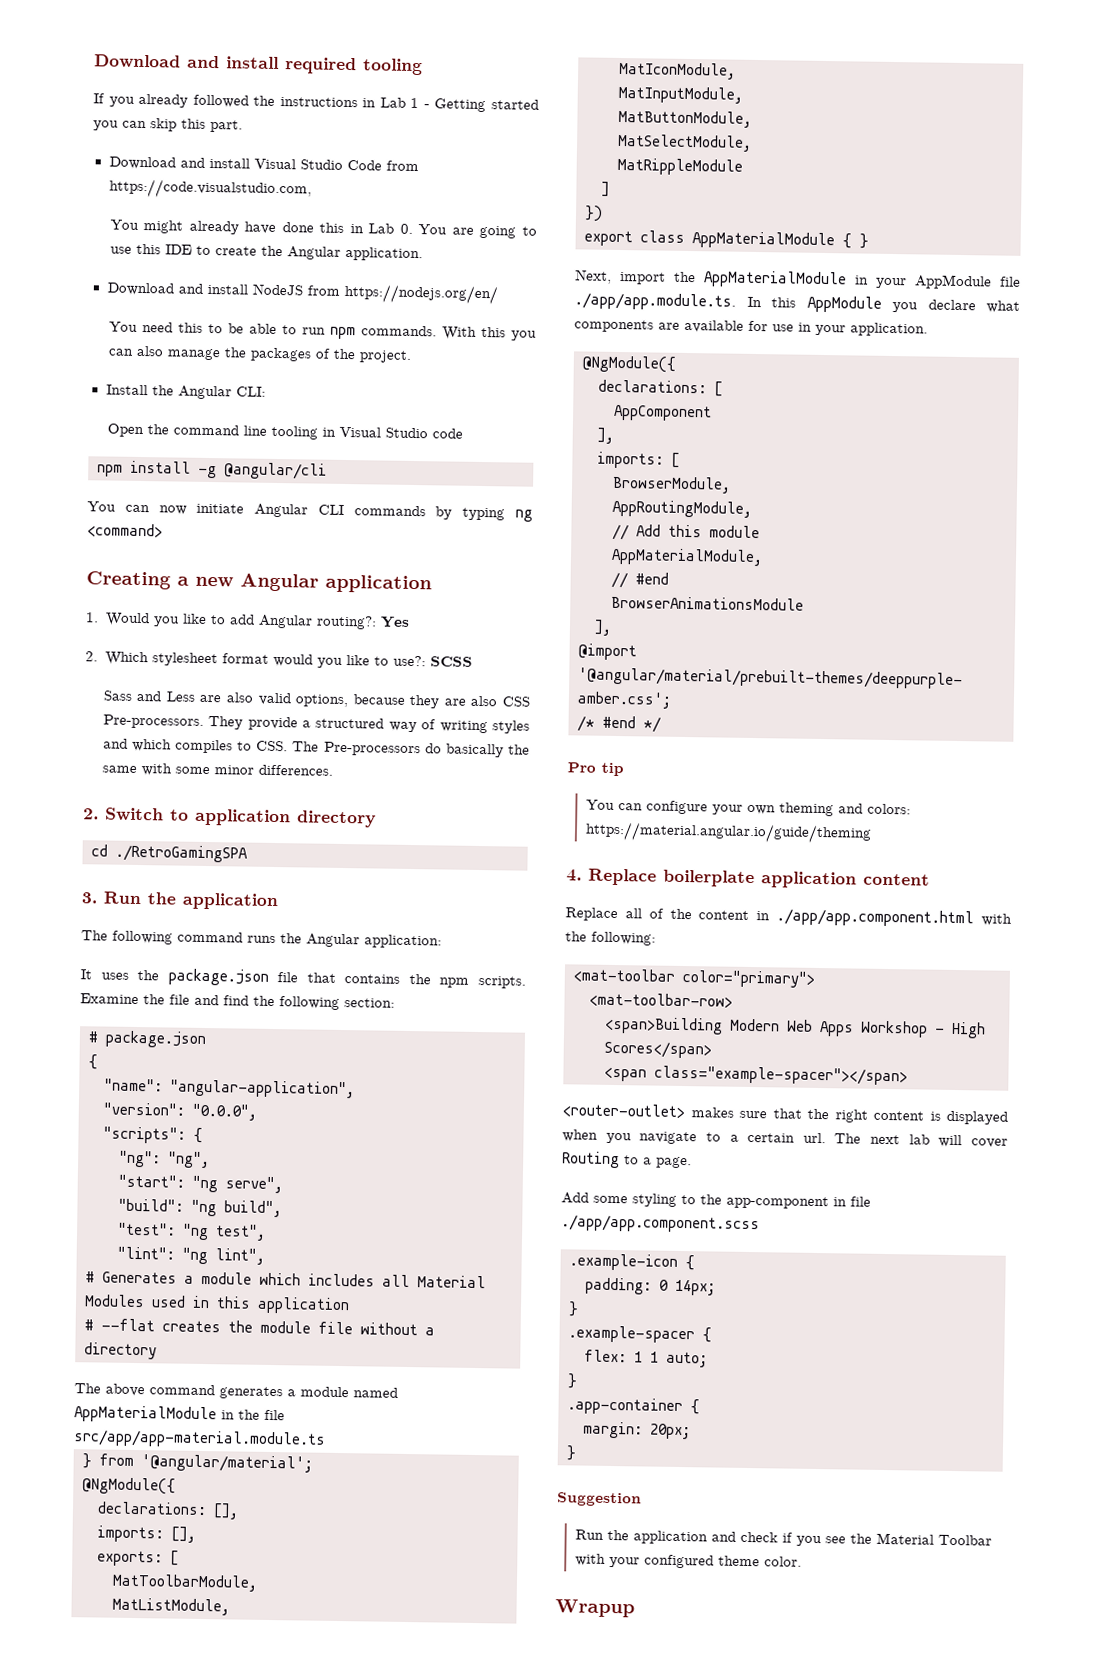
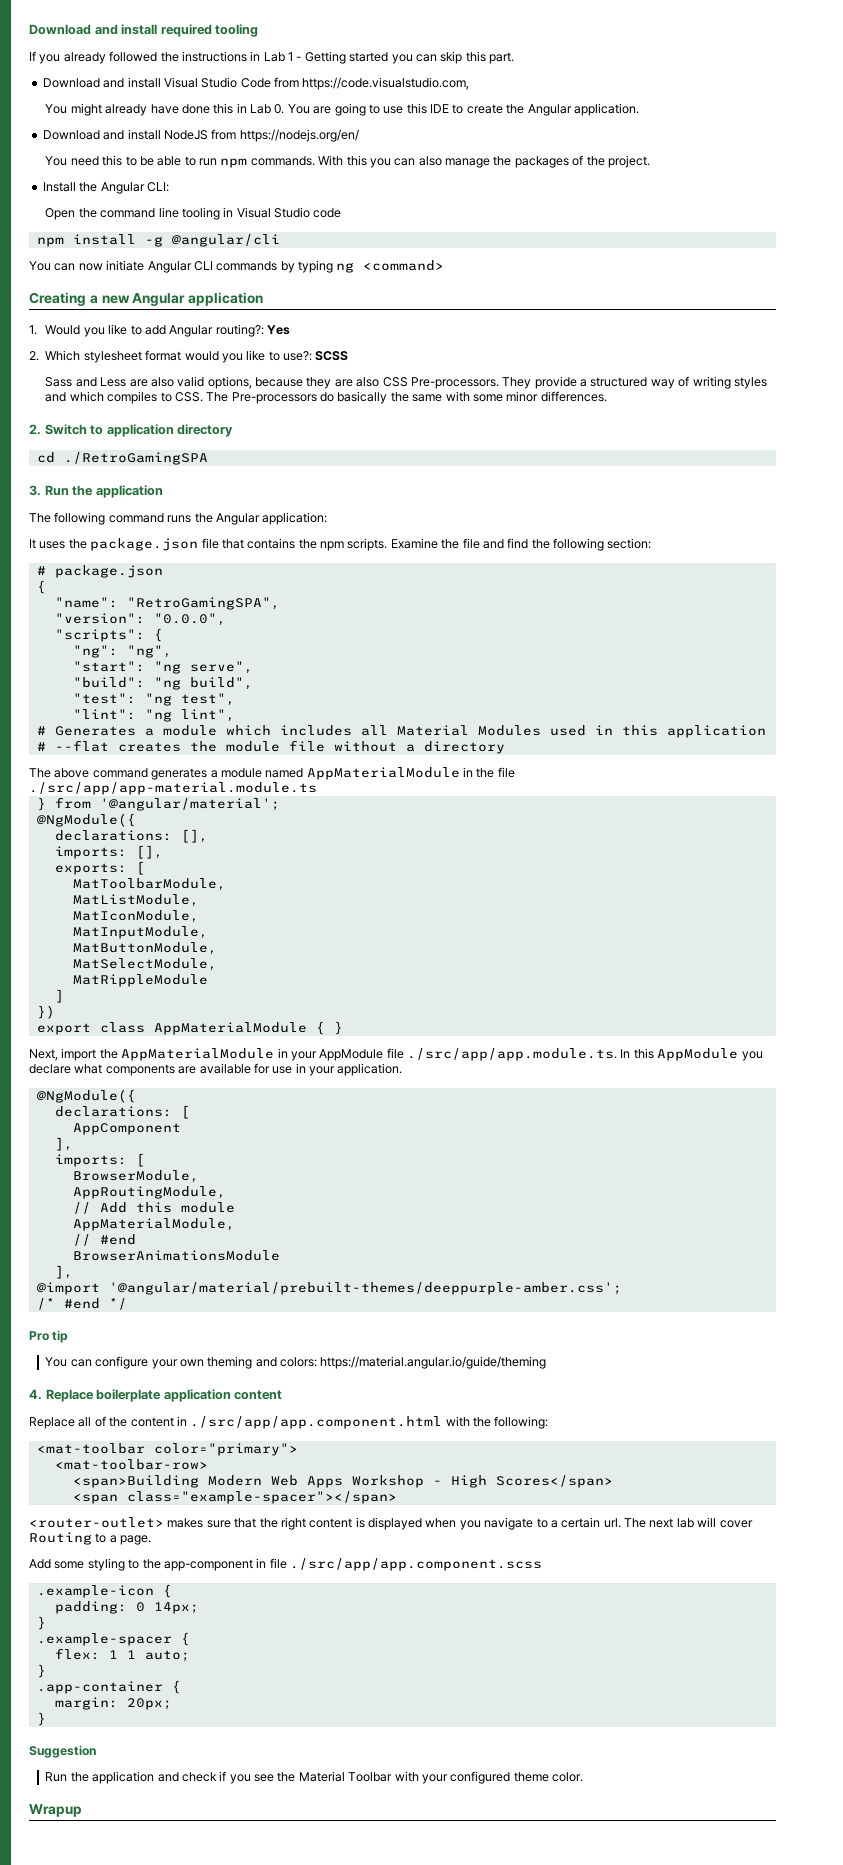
[170,1079,355,1099] "angular-application", -> [126,597,280,610] "RetroGamingSPA",
[73,1429,326,1449] src/app/app-material.module.ts -> [29,782,317,795] ./src/app/app-material.module.ts
[574,292,736,311] ./app/app.module.ts. -> [407,1048,617,1061] ./src/app/app.module.ts.
[776,908,975,928] ./app/app.component.html -> [190,1416,443,1429] ./src/app/app.component.html
[561,1214,760,1234] ./app/app.component.scss -> [290,1558,542,1571] ./src/app/app.component.scss

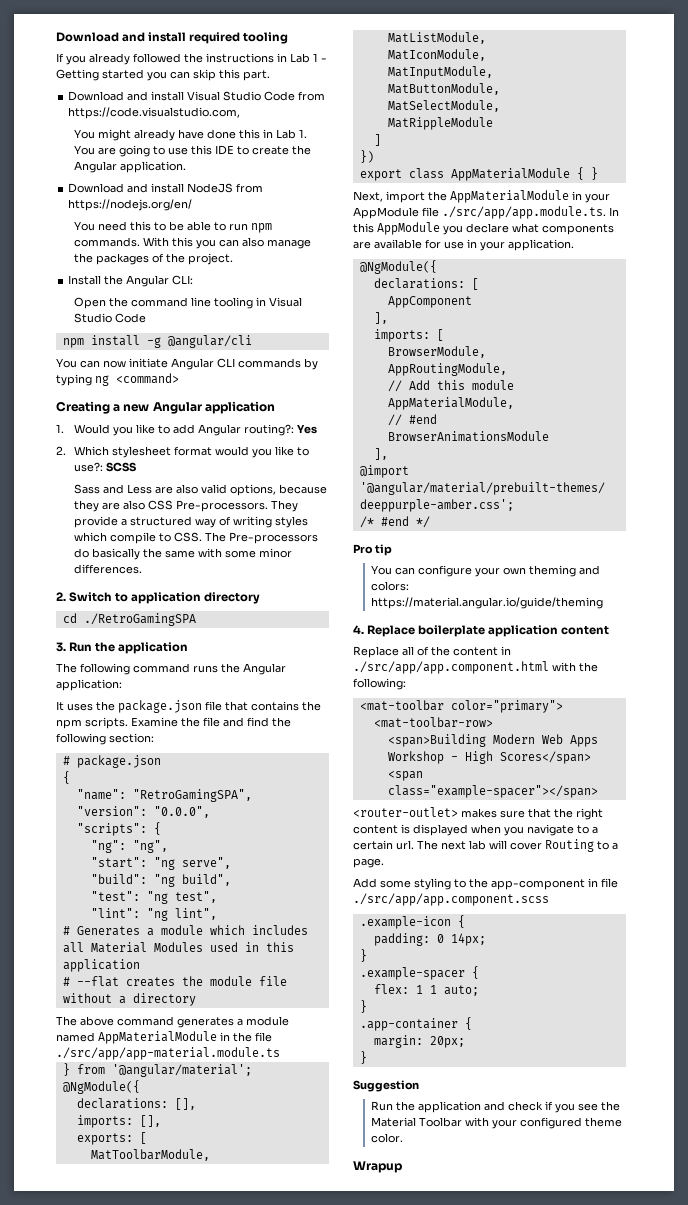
[274,104,285,114] 0. -> [298,129,307,138] 1.
[313,208,342,218] code -> [114,313,146,323] Code
[45,391,158,404] and which compiles -> [73,532,156,544] which compile

